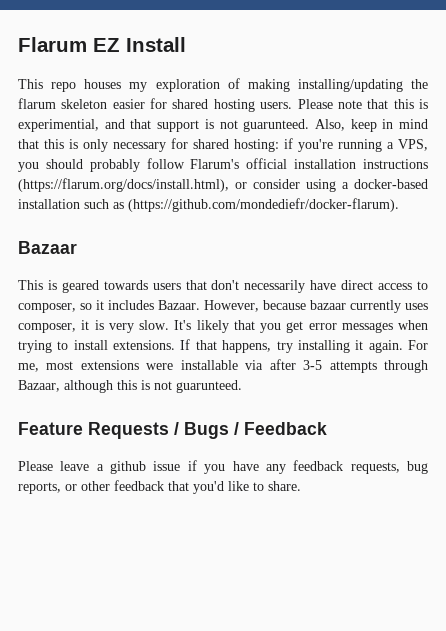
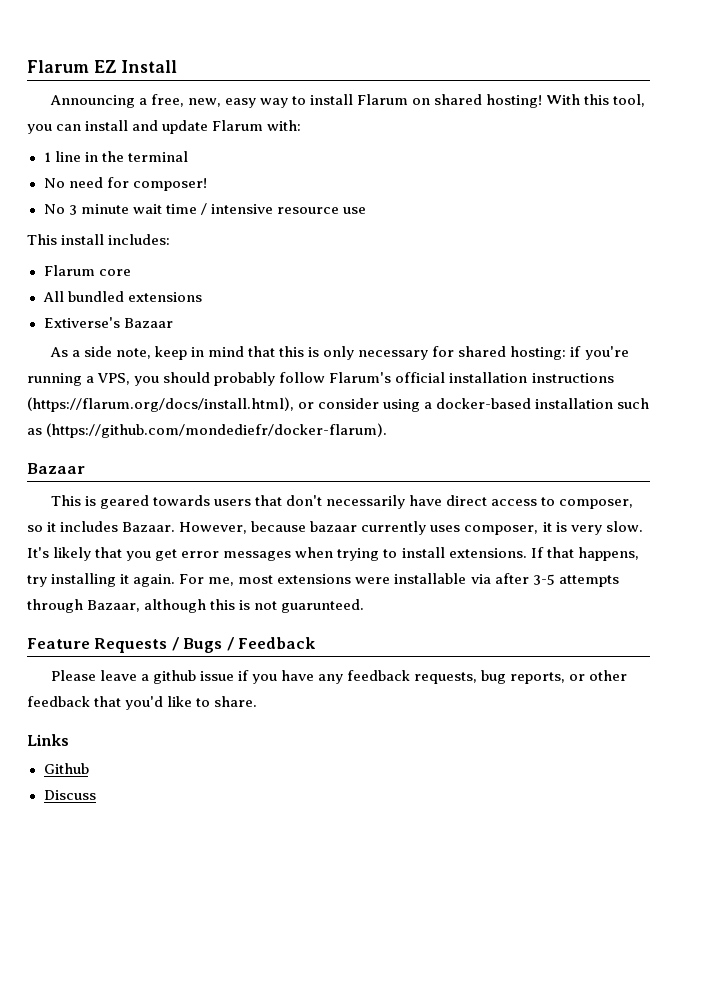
[18,78,428,92] [18,98,429,112] [18,119,345,132] This repo houses my exploration of making installing/updating the flarum skeleton easier for shared hosting users. Please note that this is experimential, and that support is not guarunteed. Also, -> [49,94,646,108] [27,120,302,134] [43,151,188,162] [43,177,207,191] [43,203,366,215] [27,234,171,245] [43,265,131,276] [42,291,202,302] [43,317,173,328] [49,346,151,359] Announcing a free, new, easy way to install Flarum on shared hosting! With this tool, you can install and update Flarum with: // 1 line in the terminal // No need for composer! // No 3 minute wait time / intensive resource use // This install includes: // Flarum core // All bundled extensions // Extiverse's Bazaar // As a side note,
(301, 486) none -> [27,734,69,746] [43,763,89,774] [43,790,96,800] // Links // Github // Discuss

